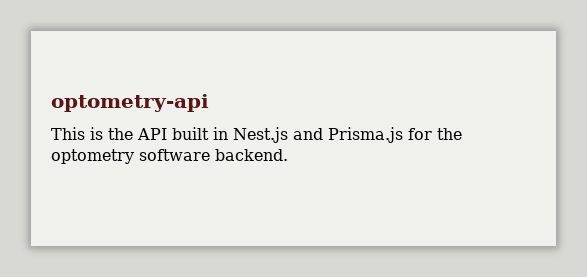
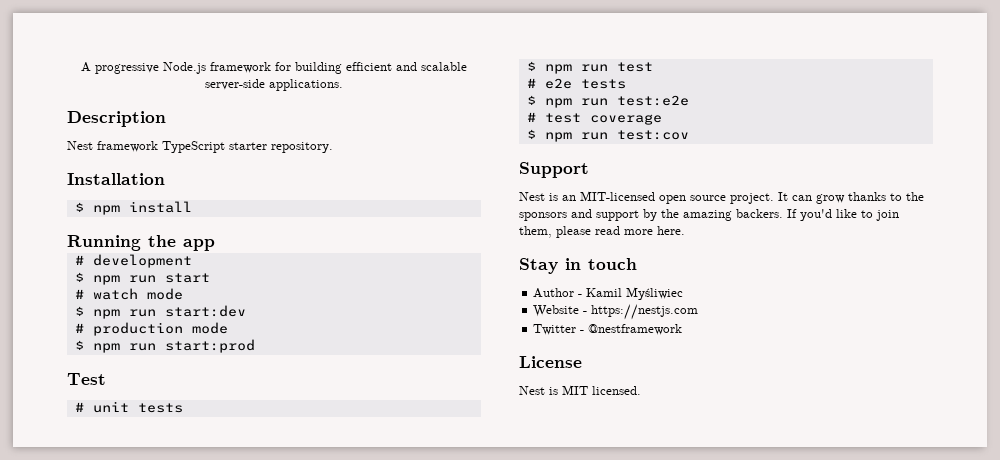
[51,94,209,112] [51,127,462,143] [51,149,288,164] optometry-api // This is the API built in Nest.js and Prisma.js for the optometry software backend. -> [81,62,467,74] [205,79,343,91] [67,111,166,127] [67,141,333,153] [67,173,165,185] [74,201,192,215] [67,235,215,251] [74,254,192,268] [74,272,210,285] [74,288,183,300] [74,305,246,319] [74,322,228,336] [74,339,255,353] [67,373,106,385] [74,401,183,413] [526,61,653,74] [526,78,626,89] [526,95,689,108] [526,112,662,125] [526,129,689,142] [519,162,589,178] [519,191,924,204] [519,209,899,221] [519,226,685,238] [519,258,637,274] [533,287,684,300] [533,304,699,320] [533,324,683,335] [519,356,582,368] [519,385,641,395] A progressive Node.js framework for building efficient and scalable server-side applications. // Description // Nest framework TypeScript starter repository. // Installation // $ npm install // Running the app // # development // $ npm run start // # watch mode // $ npm run start:dev // # production mode // $ npm run start:prod // Test // # unit tests // $ npm run test // # e2e tests // $ npm run test:e2e // # test coverage // $ npm run test:cov // Support // Nest is an MIT-licensed open source project. It can grow thanks to the sponsors and support by the amazing backers. If you'd like to join them, please read more here. // Stay in touch // Author - Kamil Myśliwiec // Website - https://nestjs.com // Twitter - @nestframework // License // Nest is MIT licensed.

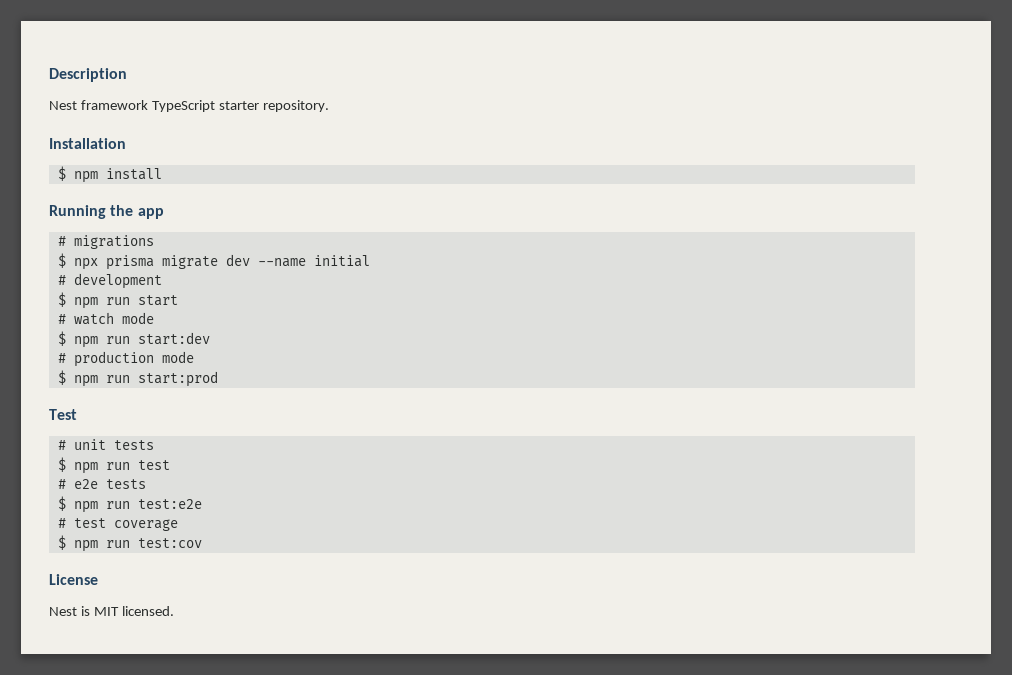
[81,62,467,74] [205,79,343,91] A progressive Node.js framework for building efficient and scalable server-side applications. // -> (49, 75) none
(215, 245) none -> [57,235,154,249] [57,253,370,270] // # migrations // $ npx prisma migrate dev --name initial
[519,162,589,178] [519,191,924,204] [519,209,899,221] [519,226,685,238] [519,258,637,274] [533,287,684,300] [533,304,699,320] [533,324,683,335] // Support // Nest is an MIT-licensed open source project. It can grow thanks to the sponsors and support by the amazing backers. If you'd like to join them, please read more here. // Stay in touch // Author - Kamil Myśliwiec // Website - https://nestjs.com // Twitter - @nestframework -> (202, 543) none

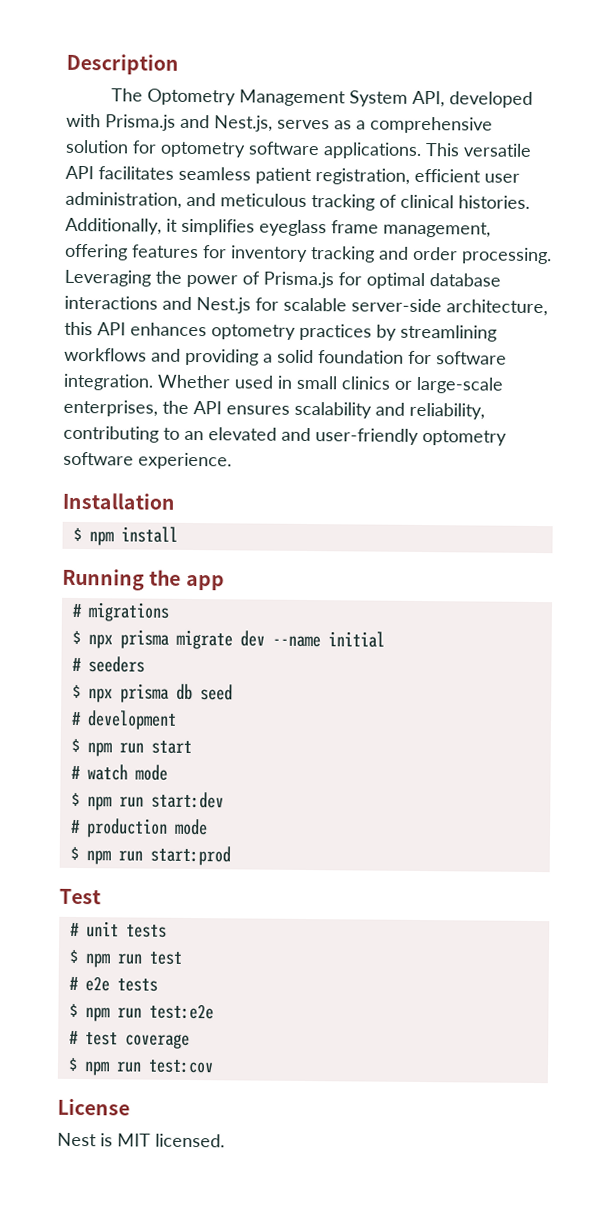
[49,100,329,112] Nest framework TypeScript starter repository. -> [110,88,533,108] [66,113,493,134] [65,139,532,159] [65,165,520,185] [65,191,530,211] [65,217,491,238] [65,243,552,265] [64,269,501,290] [64,295,548,317] [64,321,497,342] [64,347,507,366] [63,373,503,394] [63,399,485,420] [63,425,507,446] [63,451,232,470] The Optometry Management System API, developed with Prisma.js and Nest.js, serves as a comprehensive solution for optometry software applications. This versatile API facilitates seamless patient registration, efficient user administration, and meticulous tracking of clinical histories. Additionally, it simplifies eyeglass frame management, offering features for inventory tracking and order processing. Leveraging the power of Prisma.js for optimal database interactions and Nest.js for scalable server-side architecture, this API enhances optometry practices by streamlining workflows and providing a solid foundation for software integration. Whether used in small clinics or large-scale enterprises, the API ensures scalability and reliability, contributing to an elevated and user-friendly optometry software experience.
(370, 261) none -> [71,656,145,673] [71,683,233,703] // # seeders // $ npx prisma db seed

